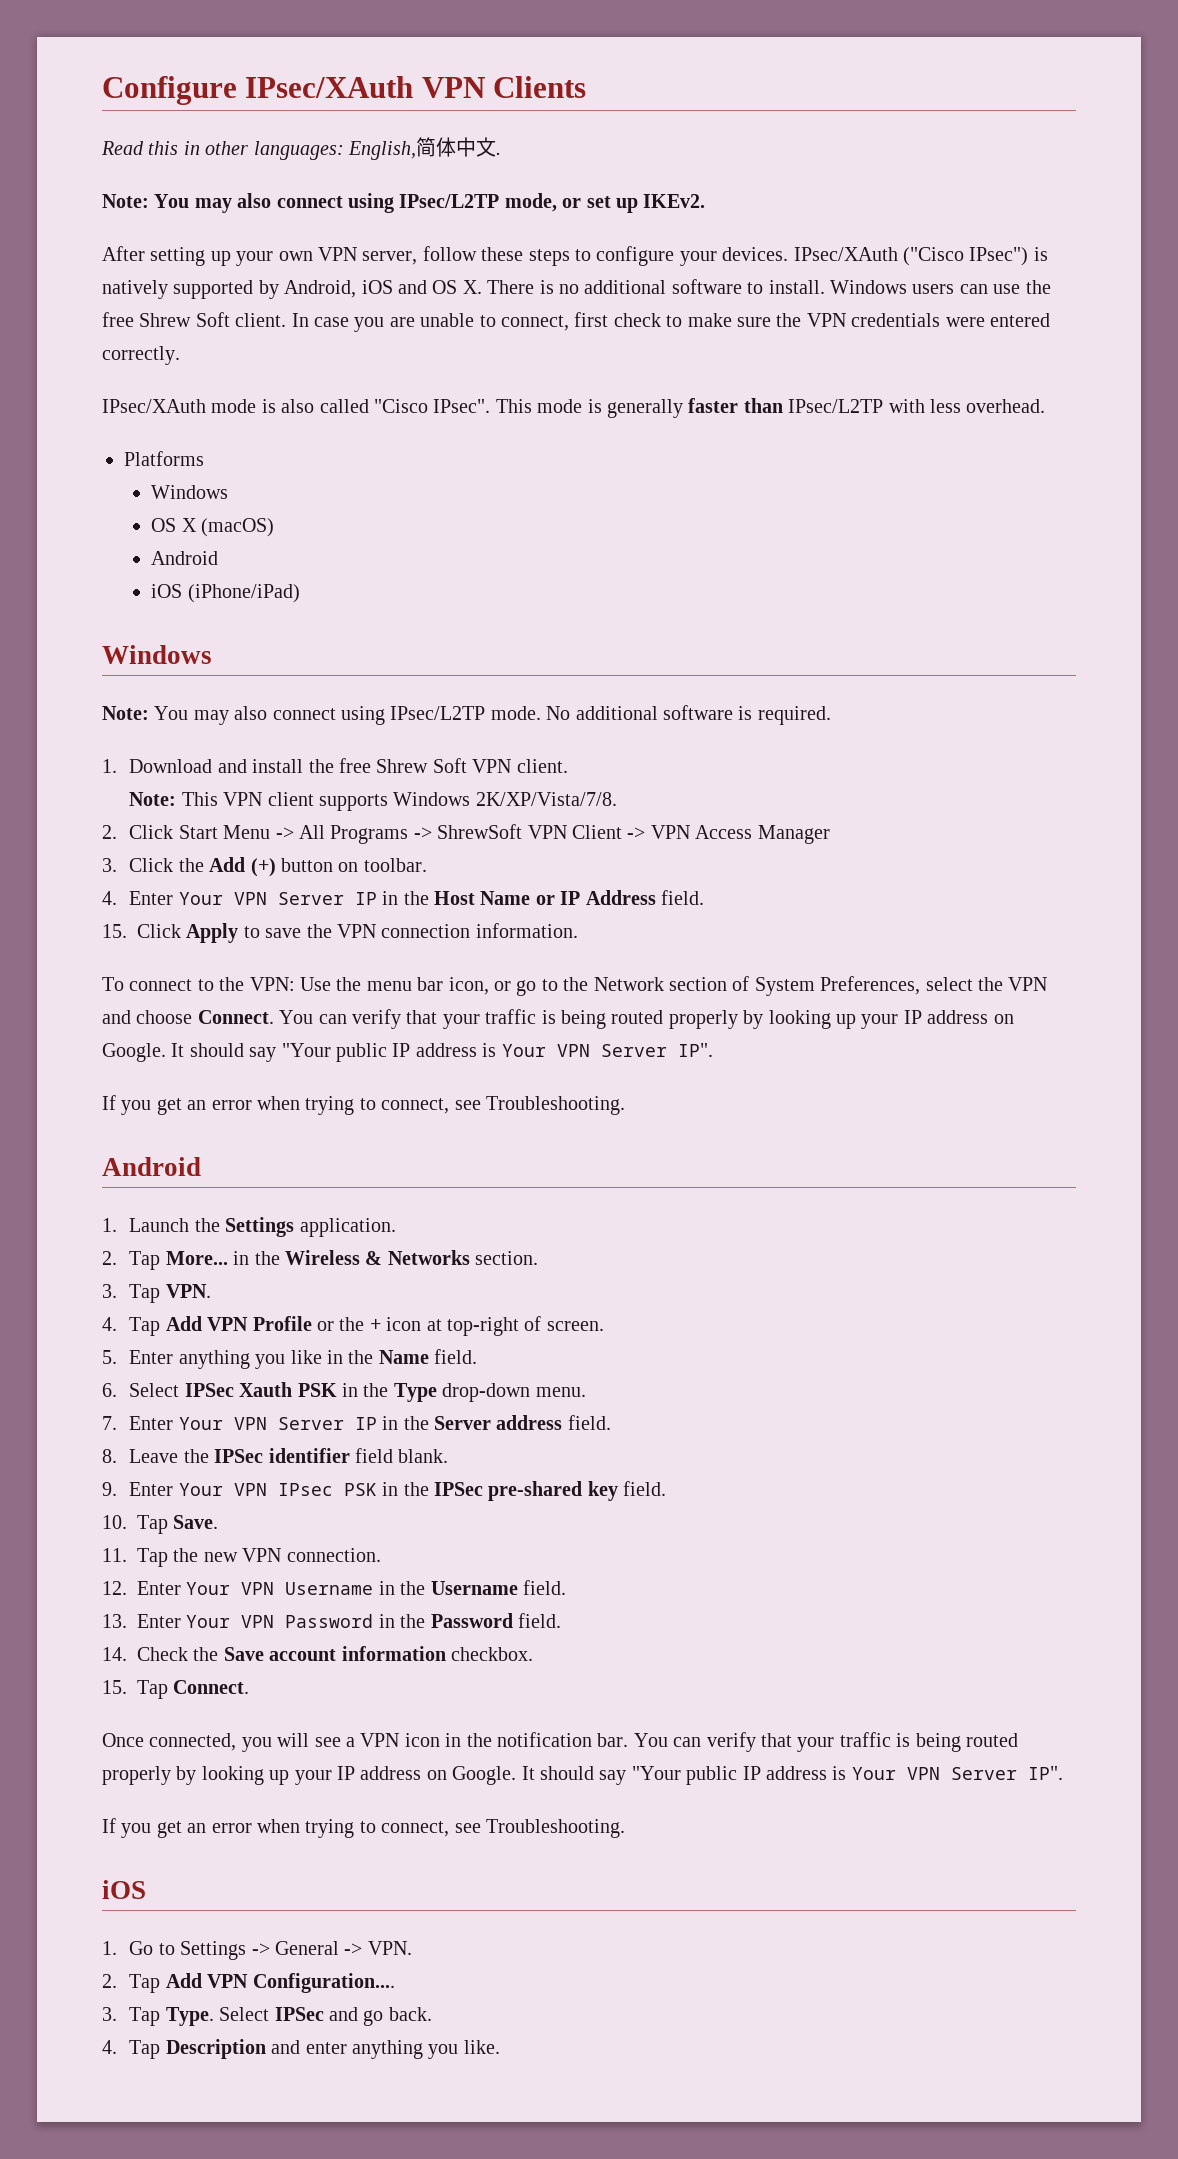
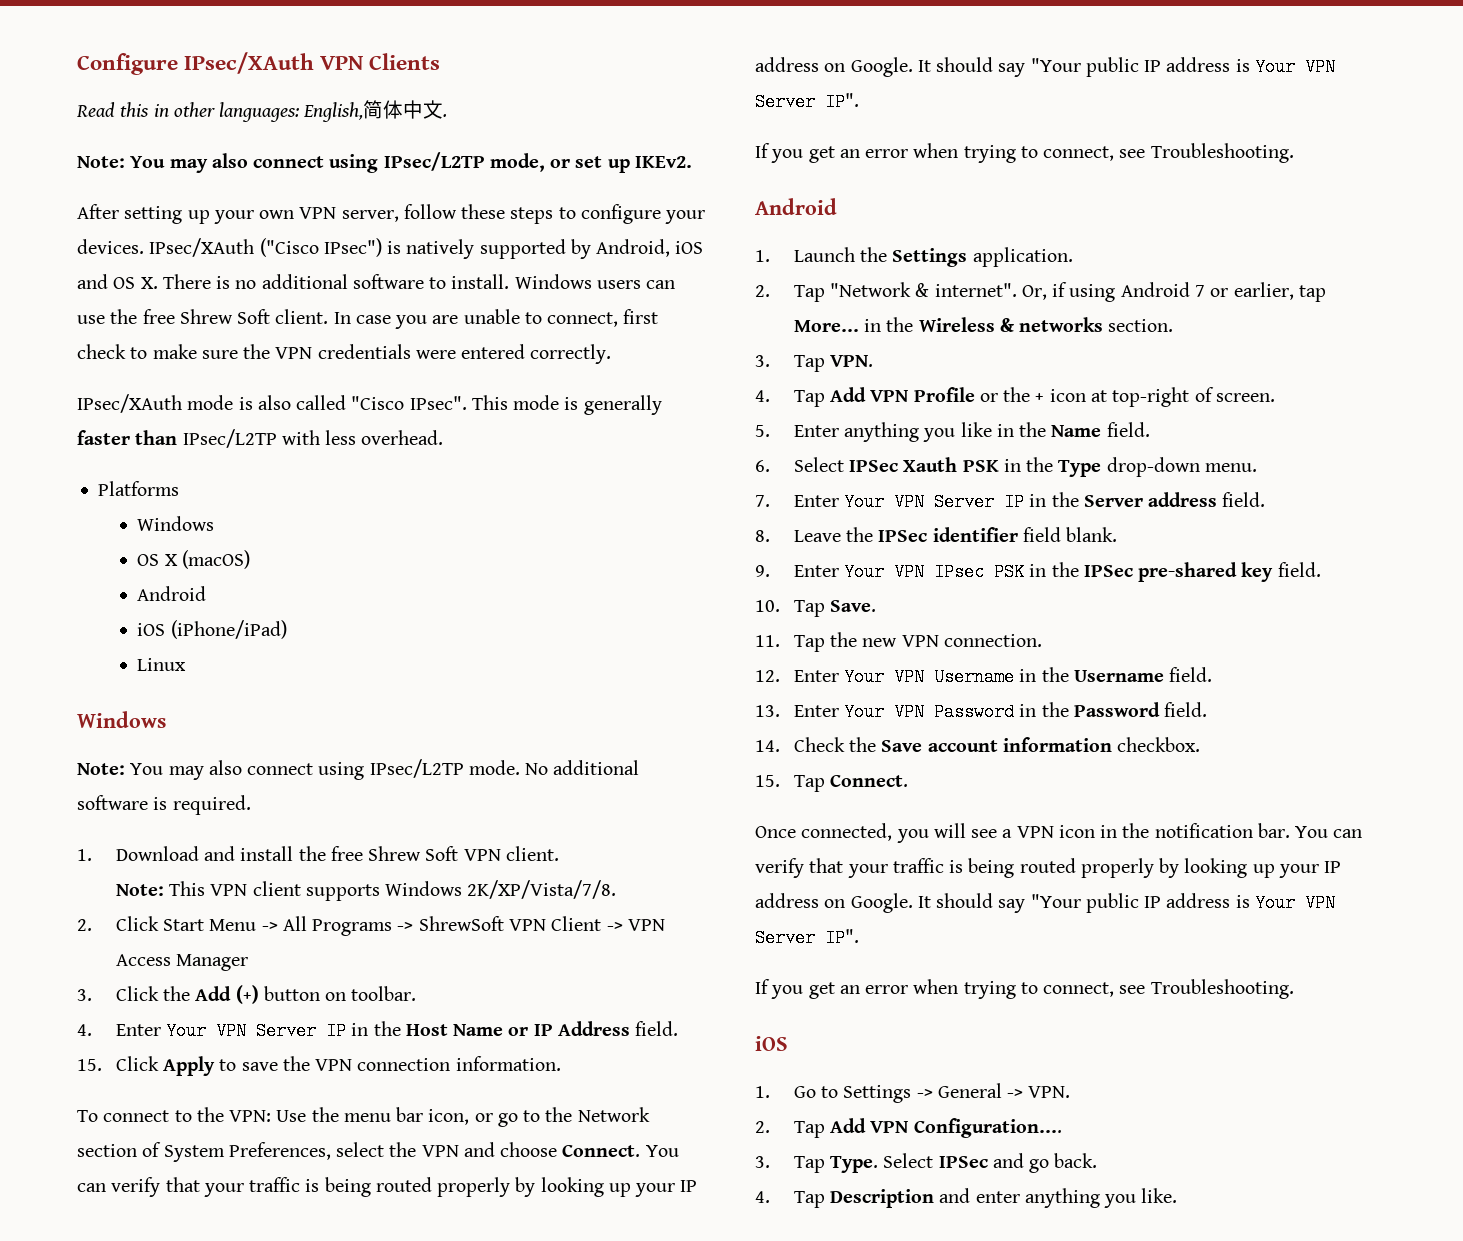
(300, 593) none -> [137,658,187,671] // Linux
(161, 1260) none -> [830,282,1326,302] "Network & internet". Or, if using Android 7 or earlier, tap
[387,1250,470,1265] Networks -> [1019,317,1104,332] networks

